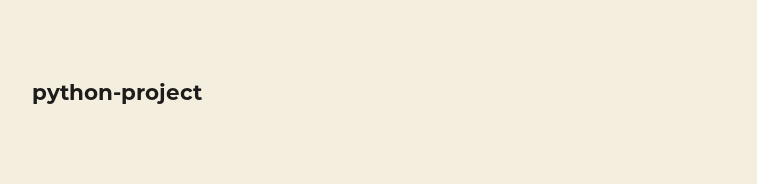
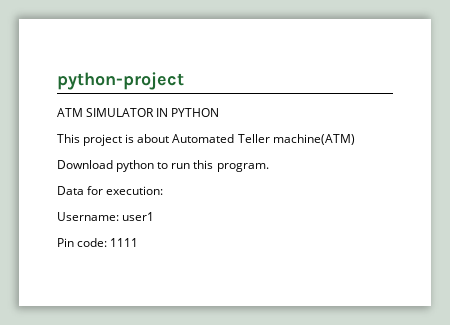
(202, 93) none -> [57,108,220,117] [57,134,355,146] [57,160,269,172] [57,186,164,195] [57,212,155,221] [57,238,139,247] // ATM SIMULATOR IN PYTHON // This project is about Automated Teller machine(ATM) // Download python to run this program. // Data for execution: // Username: user1 // Pin code: 1111

